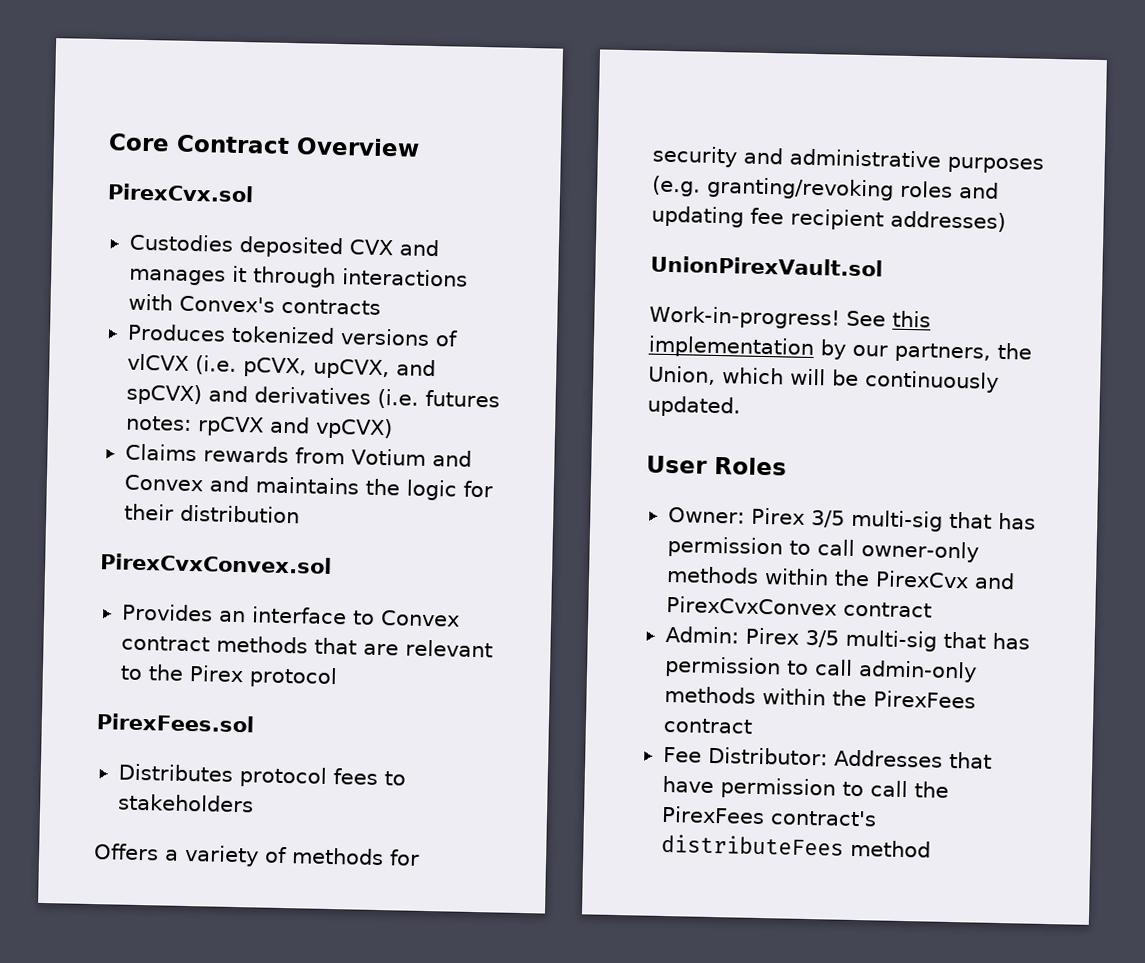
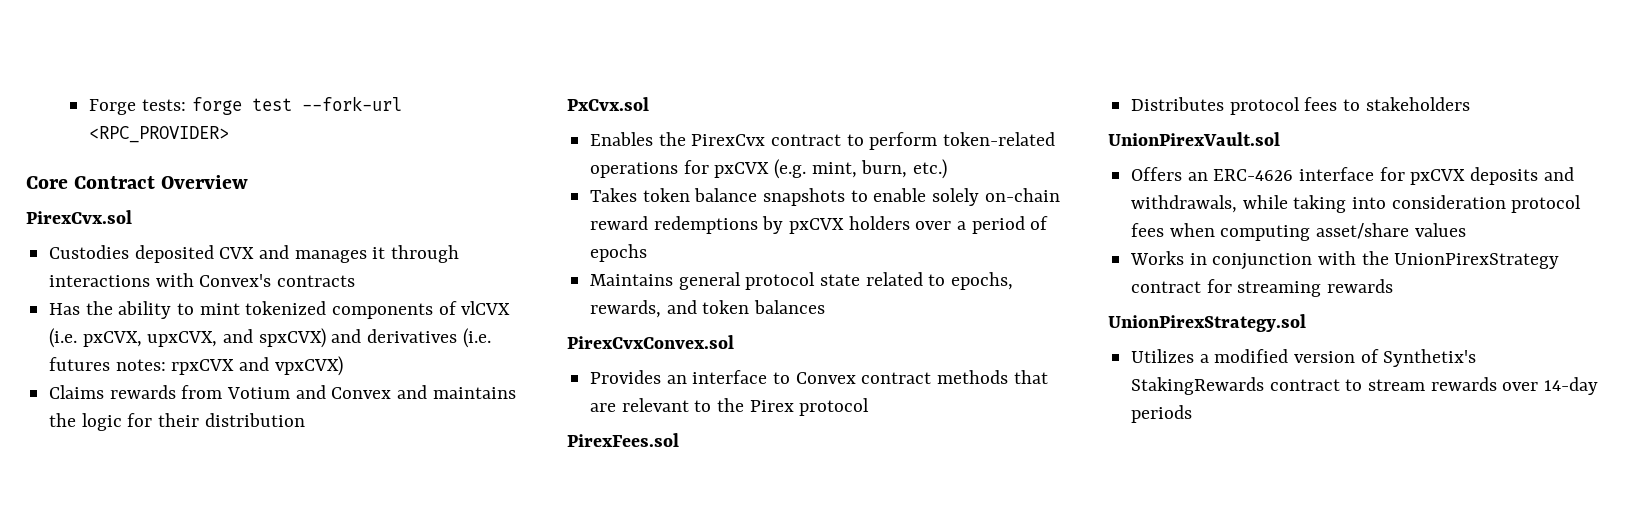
(108, 142) none -> [89,96,402,115] [89,126,230,143] Forge tests: forge test --fork-url <RPC_PROVIDER> //
[126,323,458,347] [126,353,436,380] [125,383,202,406] Produces tokenized versions of vlCVX (i.e. pCVX, upCVX, and spCVX) -> [49,301,511,319] [49,328,326,348] Has the ability to mint tokenized components of vlCVX (i.e. pxCVX, upxCVX, and spxCVX)
[196,416,393,440] rpCVX and vpCVX) -> [171,356,343,376] rpxCVX and vpxCVX)
(300, 514) none -> [567,97,649,111] [590,132,1056,150] [590,159,948,179] [590,188,1060,206] [590,216,1049,234] [590,244,648,262] [590,272,1014,290] [590,300,826,318] // PxCvx.sol // Enables the PirexCvx contract to perform token-related operations for pxCVX (e.g. mint, burn, etc.) // Takes token balance snapshots to enable solely on-chain reward redemptions by pxCVX holders over a period of epochs // Maintains general protocol state related to epochs, rewards, and token balances
[93,843,420,867] [652,145,1044,174] [652,175,999,201] [651,205,1006,233] [650,255,883,277] [649,305,931,330] [648,335,1032,363] [648,365,999,393] [647,395,741,418] [646,455,787,476] [667,506,1036,532] [666,535,979,563] [665,565,1015,590] [665,595,932,618] [664,625,1030,652] [663,655,977,683] [663,685,976,709] [662,717,753,734] [662,746,992,769] [661,775,949,800] [660,805,877,827] [660,833,931,858] Offers a variety of methods for security and administrative purposes (e.g. granting/revoking roles and updating fee recipient addresses) // UnionPirexVault.sol // Work-in-progress! See this implementation by our partners, the Union, which will be continuously updated. // User Roles // Owner: Pirex 3/5 multi-sig that has permission to call owner-only methods within the PirexCvx and PirexCvxConvex contract // Admin: Pirex 3/5 multi-sig that has permission to call admin-only methods within the PirexFees contract // Fee Distributor: Addresses that have permission to call the PirexFees contract's distributeFees method -> [1108,132,1280,146] [1131,167,1574,185] [1131,195,1582,213] [1131,223,1466,241] [1130,251,1560,270] [1131,279,1394,297] [1108,314,1306,332] [1131,349,1477,367] [1131,377,1599,395] [1131,405,1193,423] UnionPirexVault.sol // Offers an ERC-4626 interface for pxCVX deposits and withdrawals, while taking into consideration protocol fees when computing asset/share values // Works in conjunction with the UnionPirexStrategy contract for streaming rewards // UnionPirexStrategy.sol // Utilizes a modified version of Synthetix's StakingRewards contract to stream rewards over 14-day periods

